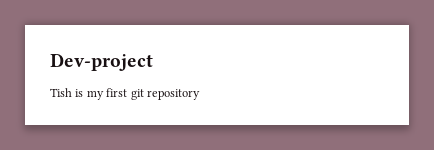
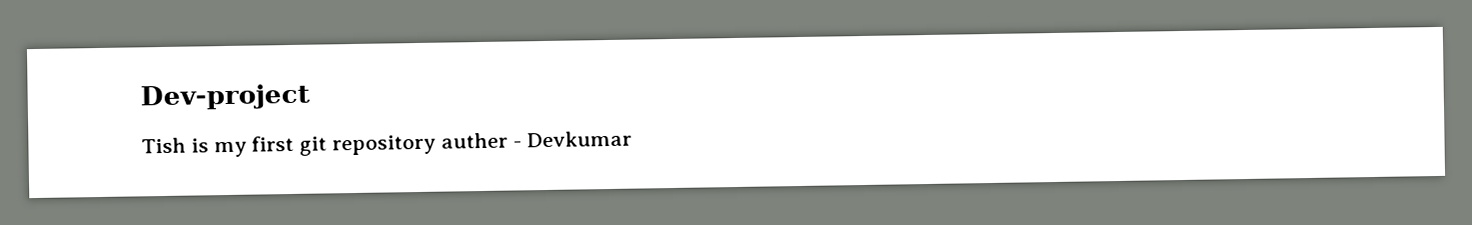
(200, 94) none -> [440,130,633,149] auther - Devkumar

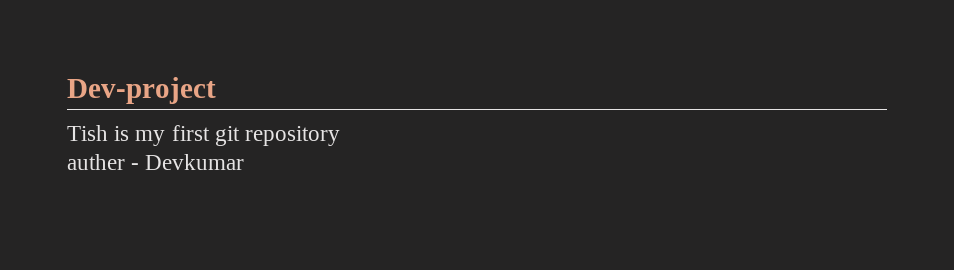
(437, 145) none -> (341, 136) //

